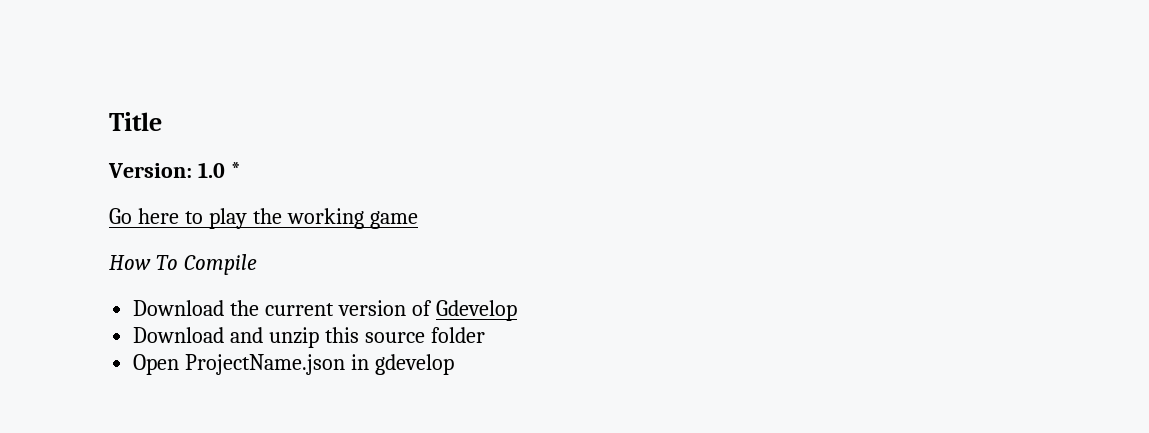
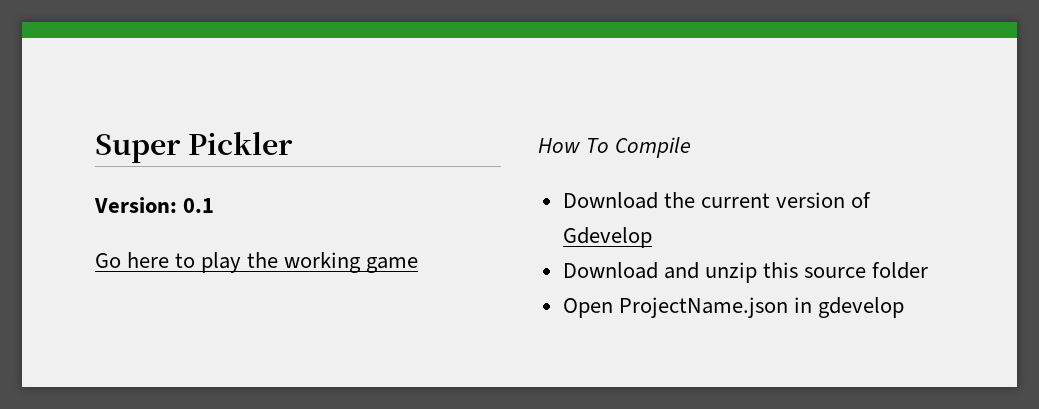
[109,112,162,131] Title -> [95,131,293,163] Super Pickler
[197,162,240,178] 1.0 * -> [183,198,215,213] 0.1

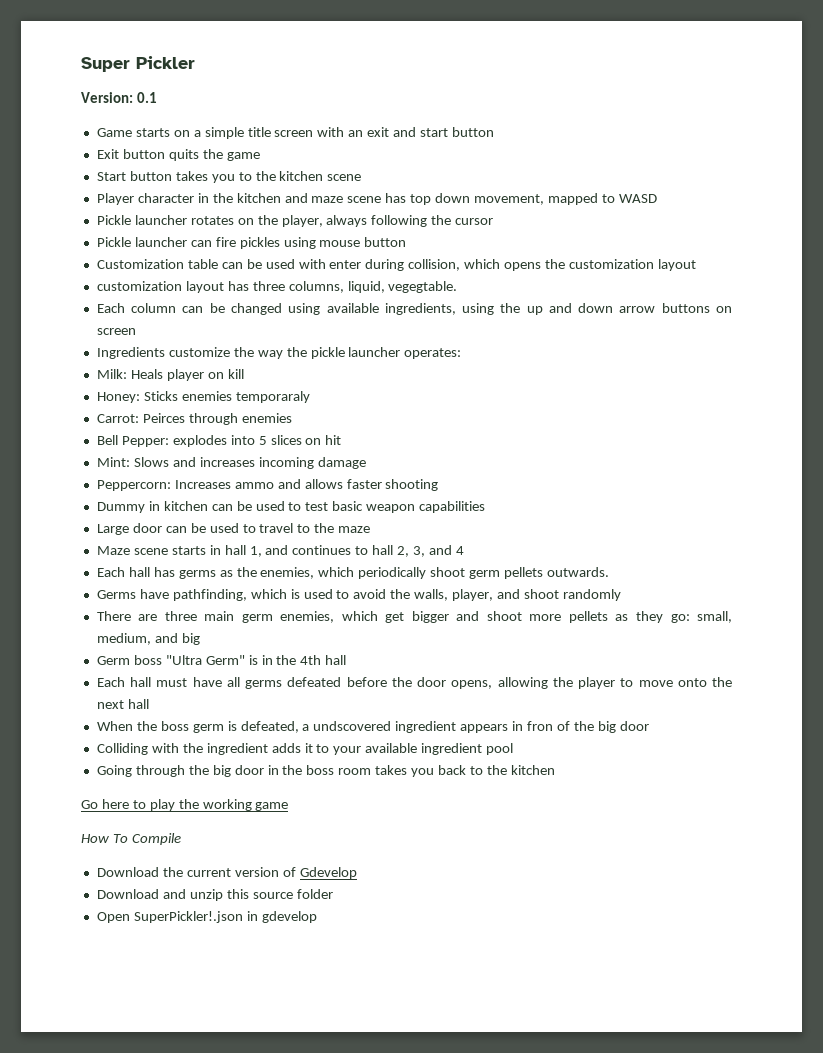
(215, 205) none -> [96,127,494,139] [96,149,260,161] [96,171,362,183] [96,193,657,205] [96,215,494,227] [96,237,407,249] [96,259,696,271] [96,281,458,293] [96,303,732,315] [96,328,136,335] [96,347,462,359] [96,369,244,381] [96,391,310,403] [96,413,292,425] [96,435,342,447] [96,457,366,469] [96,479,439,491] [96,501,486,513] [96,523,371,535] [96,545,464,557] [96,567,609,579] [96,589,621,601] [96,611,732,623] [96,633,200,645] [96,655,347,665] [96,677,733,689] [96,699,149,709] [96,721,649,733] [96,743,514,755] [96,765,555,777] // Game starts on a simple title screen with an exit and start button // Exit button quits the game // Start button takes you to the kitchen scene // Player character in the kitchen and maze scene has top down movement, mapped to WASD // Pickle launcher rotates on the player, always following the cursor // Pickle launcher can fire pickles using mouse button // Customization table can be used with enter during collision, which opens the customization layout // customization layout has three columns, liquid, vegegtable. // Each column can be changed using available ingredients, using the up and down arrow buttons on screen // Ingredients customize the way the pickle launcher operates: // Milk: Heals player on kill // Honey: Sticks enemies temporaraly // Carrot: Peirces through enemies // Bell Pepper: explodes into 5 slices on hit // Mint: Slows and increases incoming damage // Peppercorn: Increases ammo and allows faster shooting // Dummy in kitchen can be used to test basic weapon capabilities // Large door can be used to travel to the maze // Maze scene starts in hall 1, and continues to hall 2, 3, and 4 // Each hall has germs as the enemies, which periodically shoot germ pellets outwards. // Germs have pathfinding, which is used to avoid the walls, player, and shoot randomly // There are three main germ enemies, which get bigger and shoot more pellets as they go: small, medium, and big // Germ boss "Ultra Germ" is in the 4th hall // Each hall must have all germs defeated before the door opens, allowing the player to move onto the next hall // When the boss germ is defeated, a undscovered ingredient appears in fron of the big door // Colliding with the ingredient adds it to your available ingredient pool // Going through the big door in the boss room takes you back to the kitchen
[618,297,788,318] ProjectName.json -> [133,911,243,923] SuperPickler!.json

